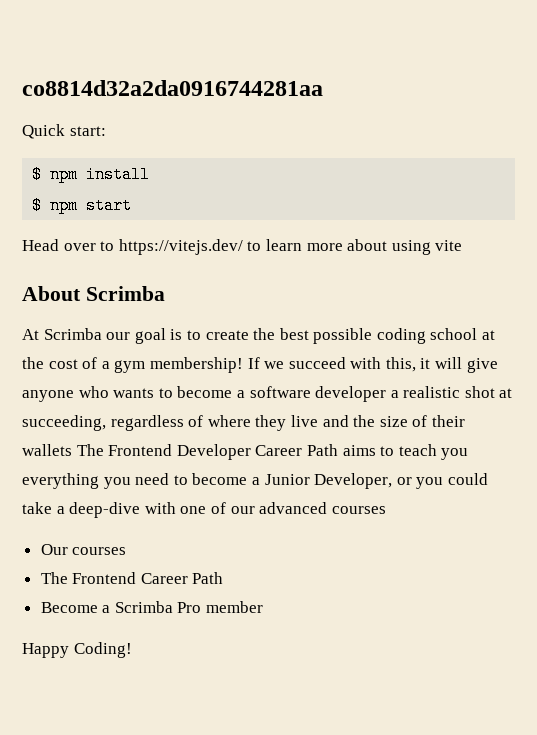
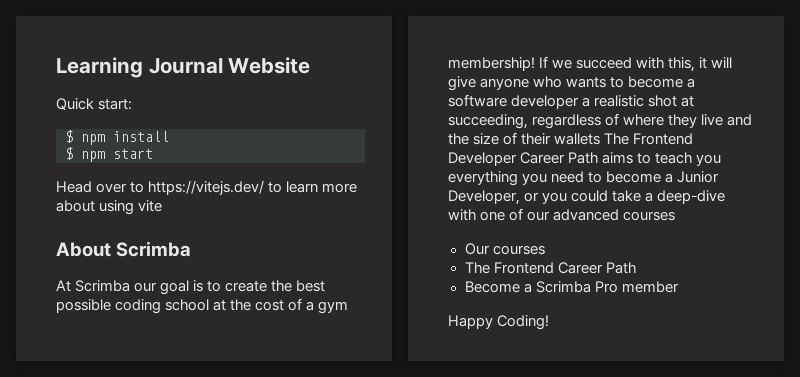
[22,80,323,96] co8814d32a2da0916744281aa -> [56,57,311,78] Learning Journal Website

